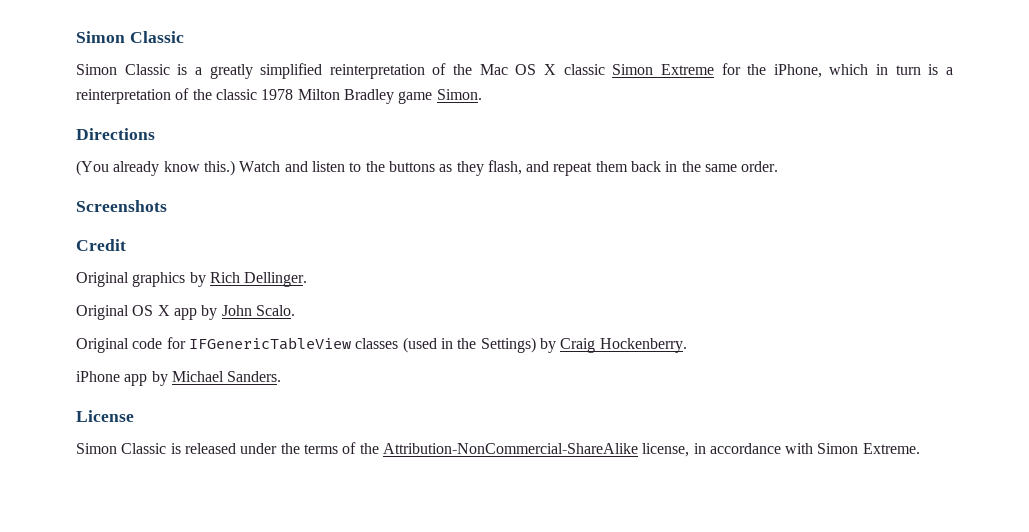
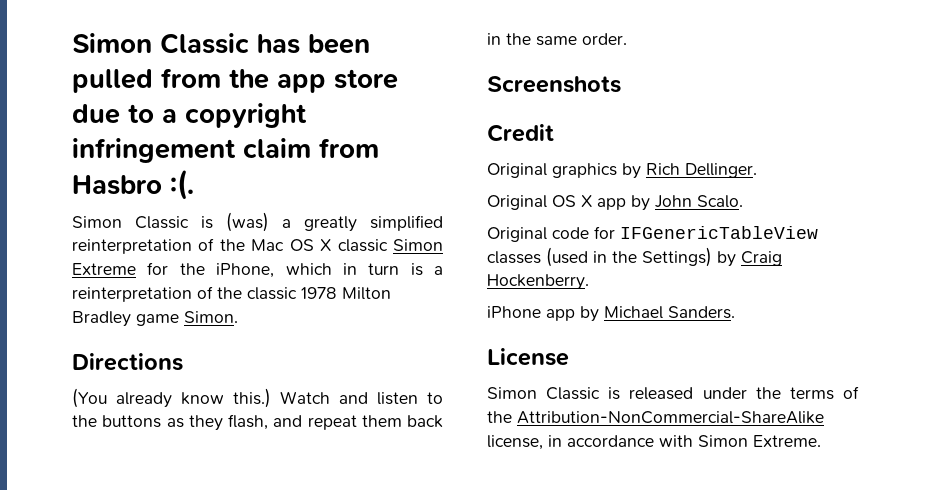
[76,31,184,43] [76,64,188,75] Simon Classic // Simon Classic is -> [72,33,370,54] [72,68,398,93] [72,103,307,128] [72,138,379,163] [72,169,194,200] [72,212,269,232] Simon Classic has been pulled from the app store due to a copyright infringement claim from Hasbro :(. // Simon Classic is (was)

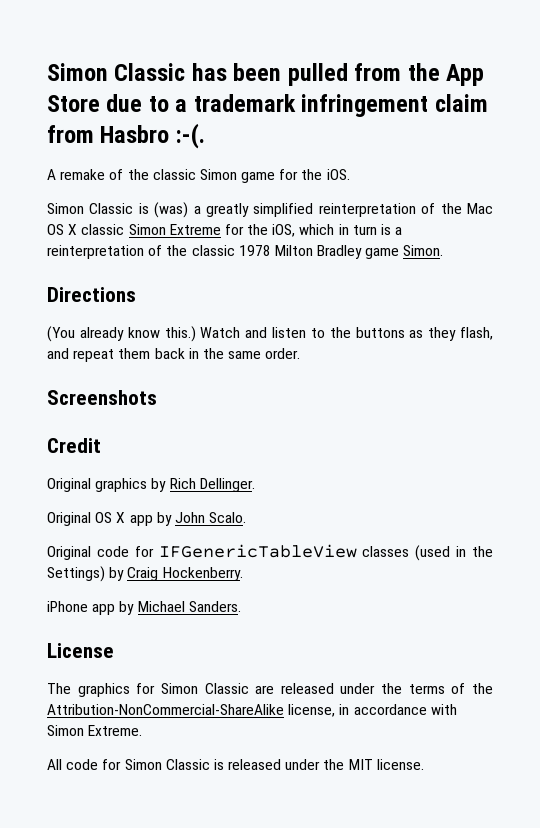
[277,69,398,93] app store -> [446,64,485,86] [47,95,100,112] App Store
[185,103,307,128] copyright -> [193,94,296,112] trademark
[170,169,194,200] :(. -> [175,123,205,149] [47,169,350,183] :-(. // A remake of the classic Simon game for the iOS.
[216,263,275,278] iPhone, -> [272,224,296,237] iOS,
[487,387,621,400] Simon Classic is -> [47,683,275,697] The graphics for Simon Classic are
(821, 441) none -> [47,759,424,770] // All code for Simon Classic is released under the MIT license.

